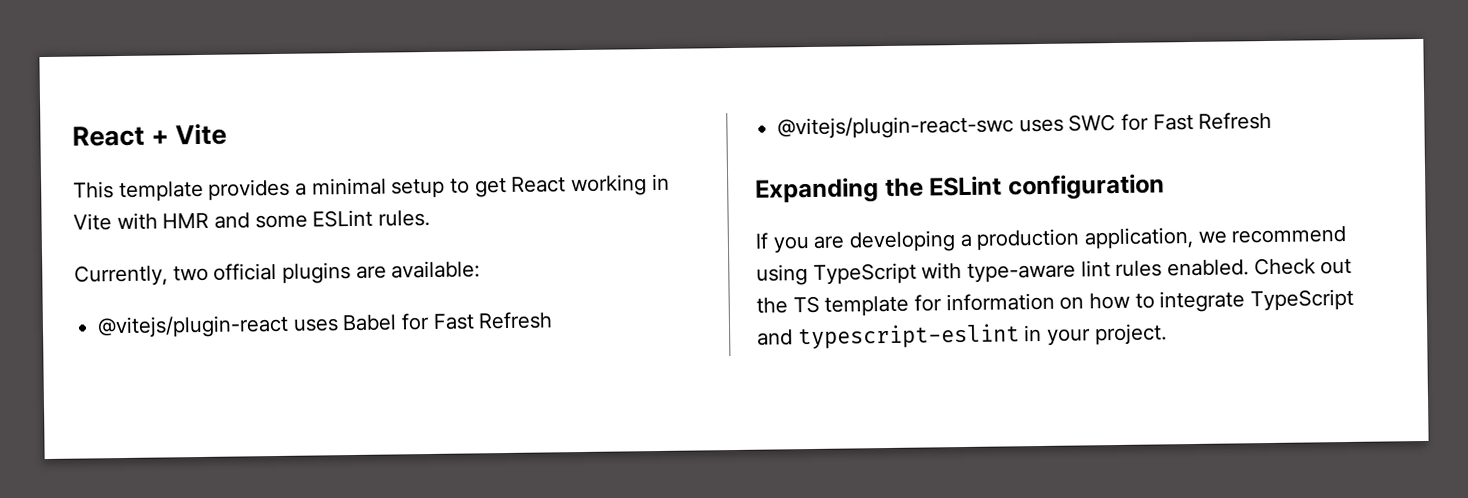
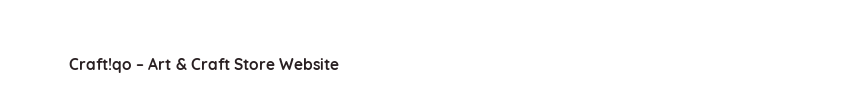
[72,123,228,147] [73,173,670,203] [73,209,431,231] [74,260,481,287] [97,311,554,339] [777,111,1273,140] [755,173,1165,204] [755,225,1347,254] [756,257,1353,286] [756,288,1355,317] [757,323,1167,350] React + Vite // This template provides a minimal setup to get React working in Vite with HMR and some ESLint rules. // Currently, two official plugins are available: // @vitejs/plugin-react uses Babel for Fast Refresh // @vitejs/plugin-react-swc uses SWC for Fast Refresh // Expanding the ESLint configuration // If you are developing a production application, we recommend using TypeScript with type-aware lint rules enabled. Check out the TS template for information on how to integrate TypeScript and typescript-eslint in your project. -> [69,57,340,73] Craft!qo – Art & Craft Store Website

